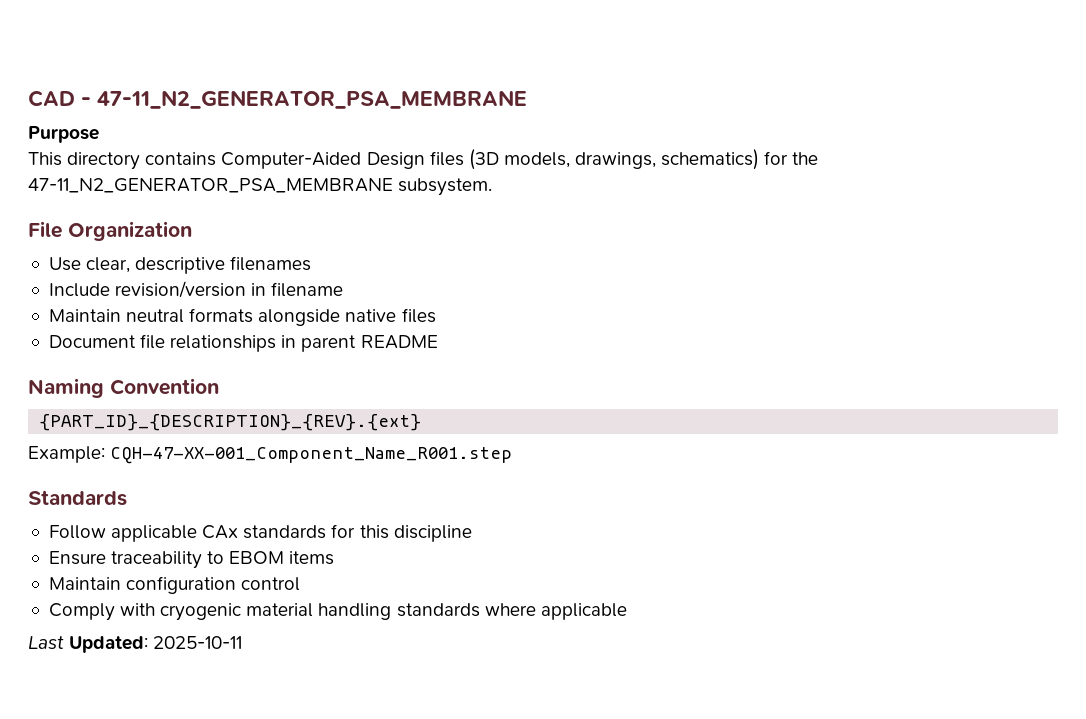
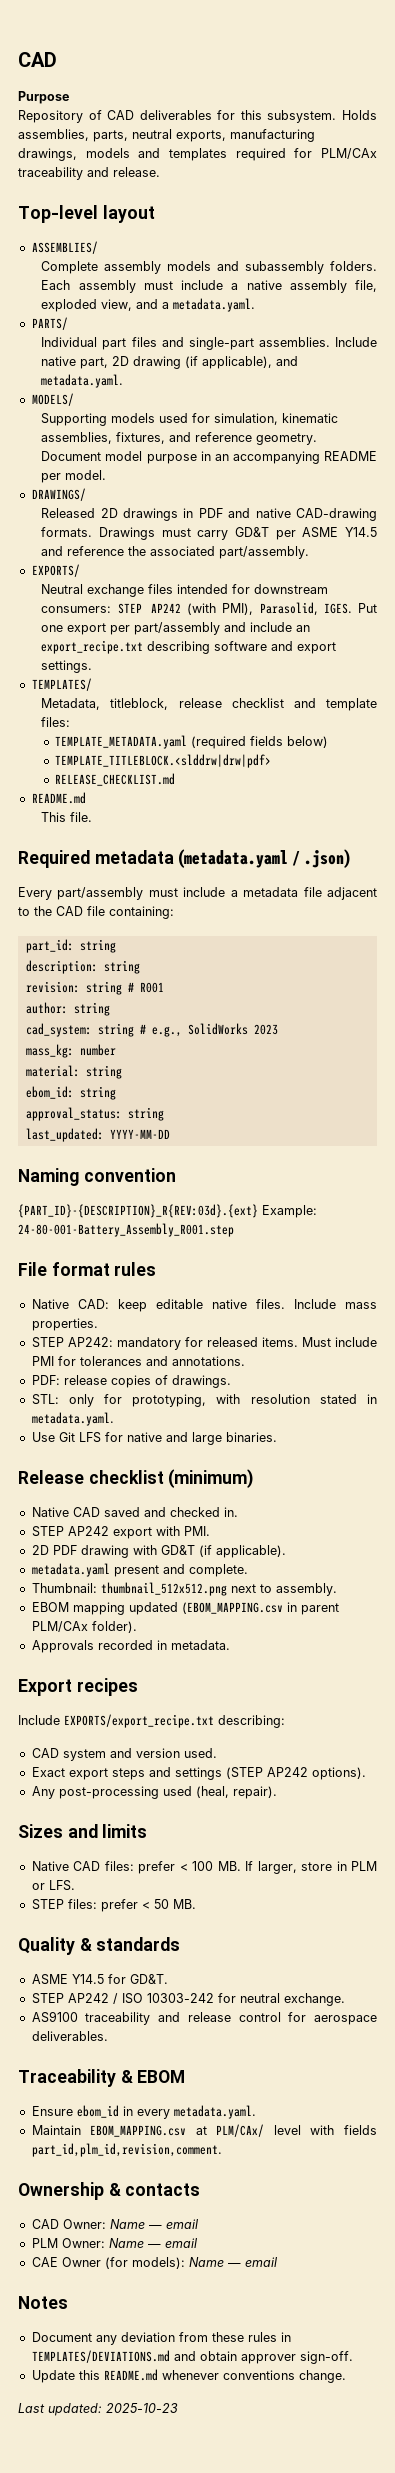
[28,90,527,109] CAD - 47-11_N2_GENERATOR_PSA_MEMBRANE -> [18,52,57,67] CAD
[28,149,819,170] [28,178,493,196] [28,221,192,241] [48,256,312,274] [48,281,344,298] [48,308,436,326] [48,334,438,352] [28,378,219,398] [39,414,422,431] [28,446,513,464] [28,490,127,506] [48,524,472,542] [48,551,335,569] [48,576,301,594] [48,603,627,621] This directory contains Computer-Aided Design files (3D models, drawings, schematics) for the 47-11_N2_GENERATOR_PSA_MEMBRANE subsystem. // File Organization // Use clear, descriptive filenames // Include revision/version in filename // Maintain neutral formats alongside native files // Document file relationships in parent README // Naming Convention // {PART_ID}_{DESCRIPTION}_{REV}.{ext} // Example: CQH-47-XX-001_Component_Name_R001.step // Standards // Follow applicable CAx standards for this discipline // Ensure traceability to EBOM items // Maintain configuration control // Comply with cryogenic material handling standards where applicable -> [18,110,377,123] [18,129,315,142] [18,148,377,161] [18,167,160,180] [18,205,155,223] [31,241,98,254] [41,261,377,274] [41,280,377,293] [41,298,256,312] [31,317,68,330] [41,337,377,350] [41,356,299,369] [41,374,124,388] [31,393,74,406] [41,413,339,426] [41,432,318,445] [41,451,377,464] [41,470,107,483] [31,488,86,501] [41,508,377,521] [41,527,377,540] [41,546,310,559] [31,564,80,577] [41,584,329,597] [41,602,377,615] [41,622,311,635] [41,640,337,654] [41,660,93,673] [31,678,92,691] [41,698,377,711] [41,717,71,727] [55,735,329,749] [55,754,272,768] [55,773,176,786] [31,792,86,804] [41,812,93,822] [18,849,351,868] [18,887,377,900] [18,906,174,919] [25,939,116,953] [25,960,140,974] [25,981,164,995] [25,1002,110,1016] [25,1023,278,1037] [25,1044,116,1058] [25,1065,122,1079] [25,1086,116,1100] [25,1107,164,1121] [25,1128,170,1142] [18,1168,176,1186] [18,1204,317,1218] [18,1223,234,1237] [18,1262,157,1276] [31,1299,377,1312] [31,1318,98,1331] [31,1337,377,1350] [31,1356,245,1366] [31,1375,231,1388] [31,1394,377,1407] [31,1412,114,1426] [31,1432,277,1445] [18,1469,255,1488] [31,1507,238,1517] [31,1526,210,1539] [31,1545,286,1558] [31,1563,248,1577] [31,1582,337,1596] [31,1602,339,1615] [31,1621,137,1633] [31,1640,230,1653] [18,1678,138,1696] [18,1714,285,1728] [31,1748,217,1761] [31,1767,366,1780] [31,1786,277,1799] [18,1824,148,1838] [31,1861,377,1874] [31,1880,75,1891] [31,1899,196,1912] [18,1937,181,1955] [31,1974,168,1985] [31,1993,345,2006] [31,2011,377,2025] [31,2031,108,2041] [18,2069,186,2087] [31,2105,256,2119] [31,2124,377,2137] [31,2143,222,2157] [18,2182,201,2200] [31,2219,198,2229] [31,2238,197,2248] [31,2257,277,2269] [18,2296,68,2309] [31,2332,291,2345] [31,2350,353,2364] [31,2369,346,2383] Repository of CAD deliverables for this subsystem. Holds assemblies, parts, neutral exports, manufacturing drawings, models and templates required for PLM/CAx traceability and release. // Top-level layout // ASSEMBLIES/ // Complete assembly models and subassembly folders. Each assembly must include a native assembly file, exploded view, and a metadata.yaml. // PARTS/ // Individual part files and single-part assemblies. Include native part, 2D drawing (if applicable), and metadata.yaml. // MODELS/ // Supporting models used for simulation, kinematic assemblies, fixtures, and reference geometry. Document model purpose in an accompanying README per model. // DRAWINGS/ // Released 2D drawings in PDF and native CAD-drawing formats. Drawings must carry GD&T per ASME Y14.5 and reference the associated part/assembly. // EXPORTS/ // Neutral exchange files intended for downstream consumers: STEP AP242 (with PMI), Parasolid, IGES. Put one export per part/assembly and include an export_recipe.txt describing software and export settings. // TEMPLATES/ // Metadata, titleblock, release checklist and template files: // TEMPLATE_METADATA.yaml (required fields below) // TEMPLATE_TITLEBLOCK.<slddrw|drw|pdf> // RELEASE_CHECKLIST.md // README.md // This file. // Required metadata (metadata.yaml / .json) // Every part/assembly must include a metadata file adjacent to the CAD file containing: // part_id: string // description: string // revision: string # R001 // author: string // cad_system: string # e.g., SolidWorks 2023 // mass_kg: number // material: string // ebom_id: string // approval_status: string // last_updated: YYYY-MM-DD // Naming convention // {PART_ID}-{DESCRIPTION}_R{REV:03d}.{ext} Example: 24-80-001-Battery_Assembly_R001.step // File format rules // Native CAD: keep editable native files. Include mass properties. // STEP AP242: mandatory for released items. Must include PMI for tolerances and annotations. // PDF: release copies of drawings. // STL: only for prototyping, with resolution stated in metadata.yaml. // Use Git LFS for native and large binaries. // Release checklist (minimum) // Native CAD saved and checked in. // STEP AP242 export with PMI. // 2D PDF drawing with GD&T (if applicable). // metadata.yaml present and complete. // Thumbnail: thumbnail_512x512.png next to assembly. // EBOM mapping updated (EBOM_MAPPING.csv in parent PLM/CAx folder). // Approvals recorded in metadata. // Export recipes // Include EXPORTS/export_recipe.txt describing: // CAD system and version used. // Exact export steps and settings (STEP AP242 options). // Any post-processing used (heal, repair). // Sizes and limits // Native CAD files: prefer < 100 MB. If larger, store in PLM or LFS. // STEP files: prefer < 50 MB. // Quality & standards // ASME Y14.5 for GD&T. // STEP AP242 / ISO 10303-242 for neutral exchange. // AS9100 traceability and release control for aerospace deliverables. // Traceability & EBOM // Ensure ebom_id in every metadata.yaml. // Maintain EBOM_MAPPING.csv at PLM/CAx/ level with fields part_id,plm_id,revision,comment. // Ownership & contacts // CAD Owner: Name — email // PLM Owner: Name — email // CAE Owner (for models): Name — email // Notes // Document any deviation from these rules in TEMPLATES/DEVIATIONS.md and obtain approver sign-off. // Update this README.md whenever conventions change.
[69,636,243,653] Updated: 2025-10-11 -> [48,2403,178,2416] updated: 2025-10-23

